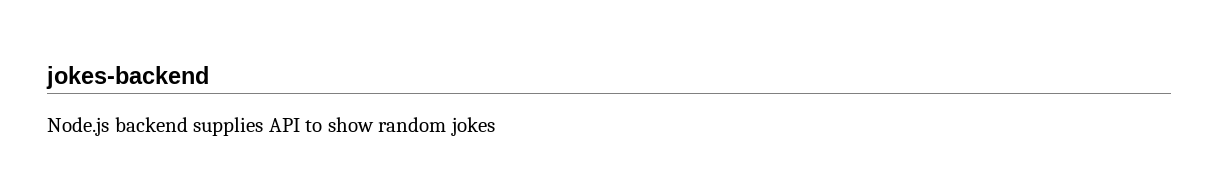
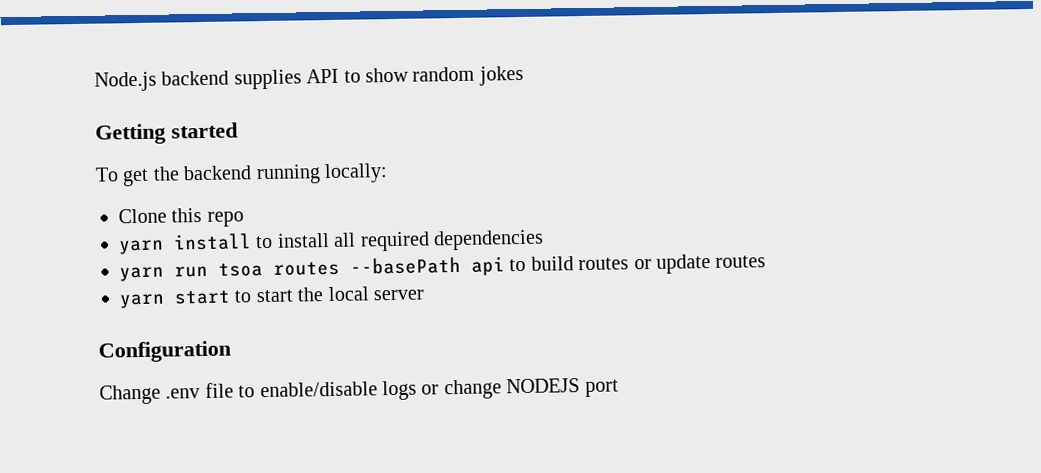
[46,66,209,89] jokes-backend // -> (94, 81) none
(495, 126) none -> [95,122,238,145] [95,163,388,187] [118,207,244,227] [119,229,544,255] [119,254,767,282] [119,286,424,309] [98,340,231,363] [99,378,619,405] // Getting started // To get the backend running locally: // Clone this repo // yarn install to install all required dependencies // yarn run tsoa routes --basePath api to build routes or update routes // yarn start to start the local server // Configuration // Change .env file to enable/disable logs or change NODEJS port

